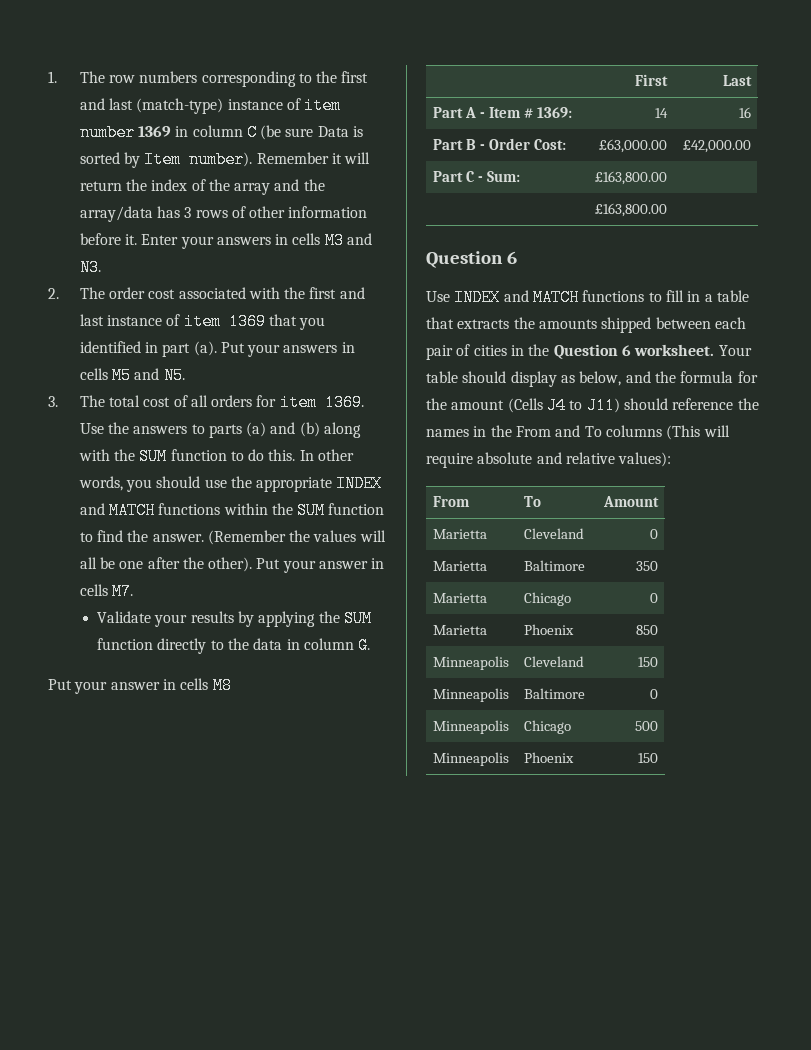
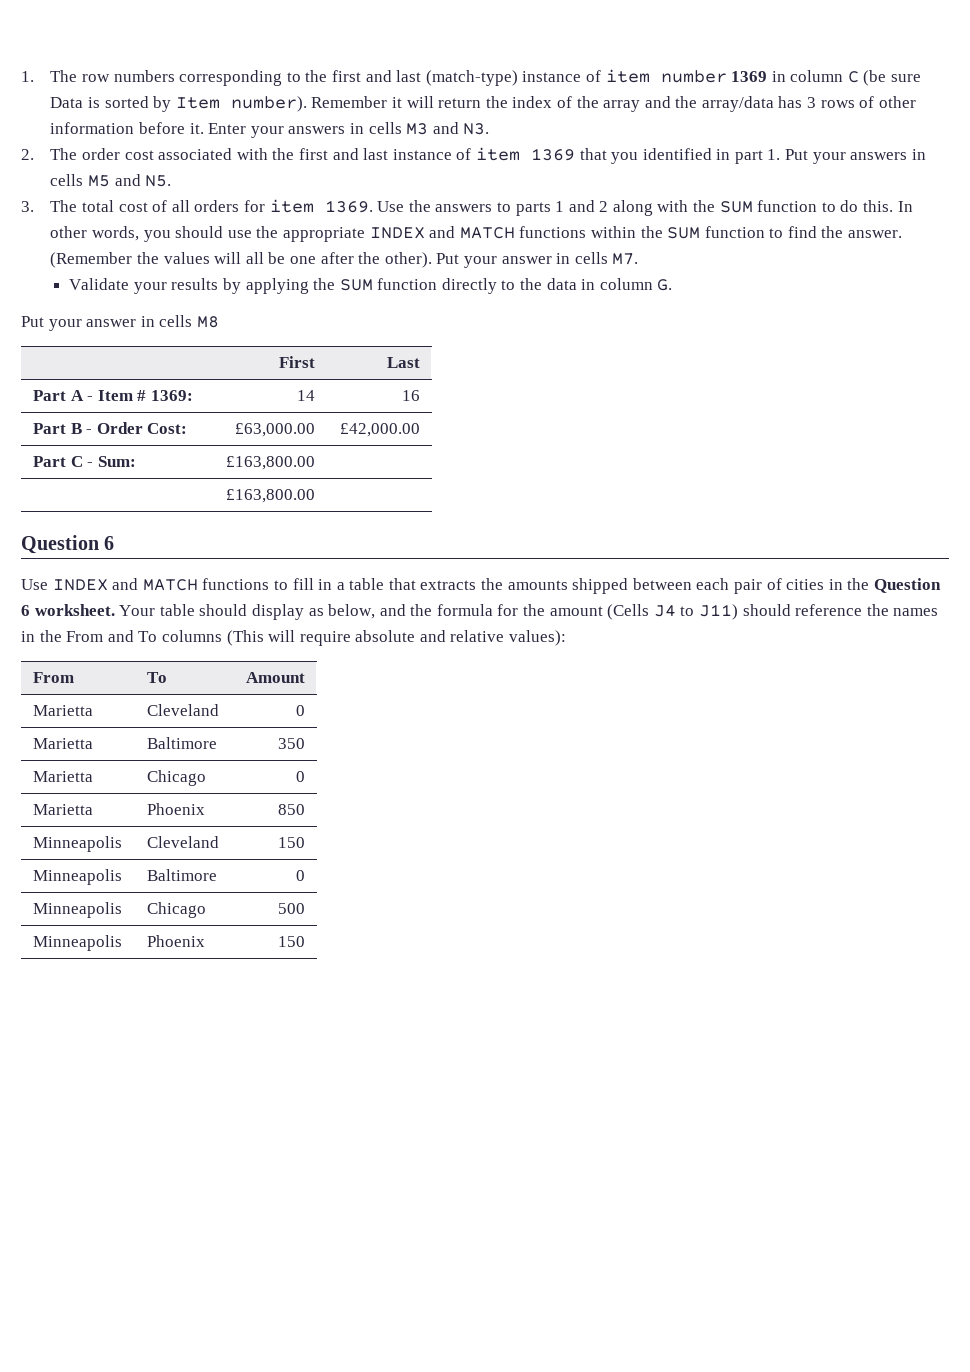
[193,341,217,356] (a). -> [767,149,781,160] 1.
[246,422,320,437] (a) and (b) -> [555,200,609,212] 1 and 2

